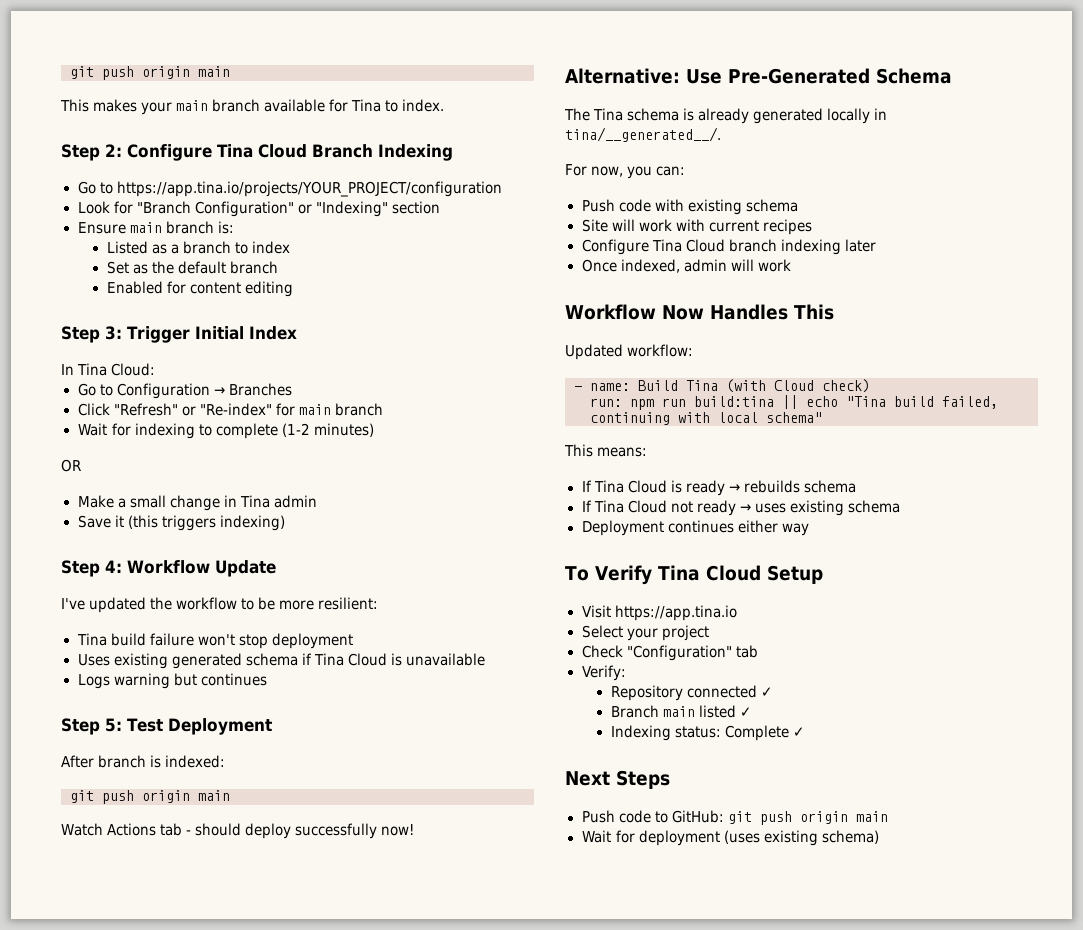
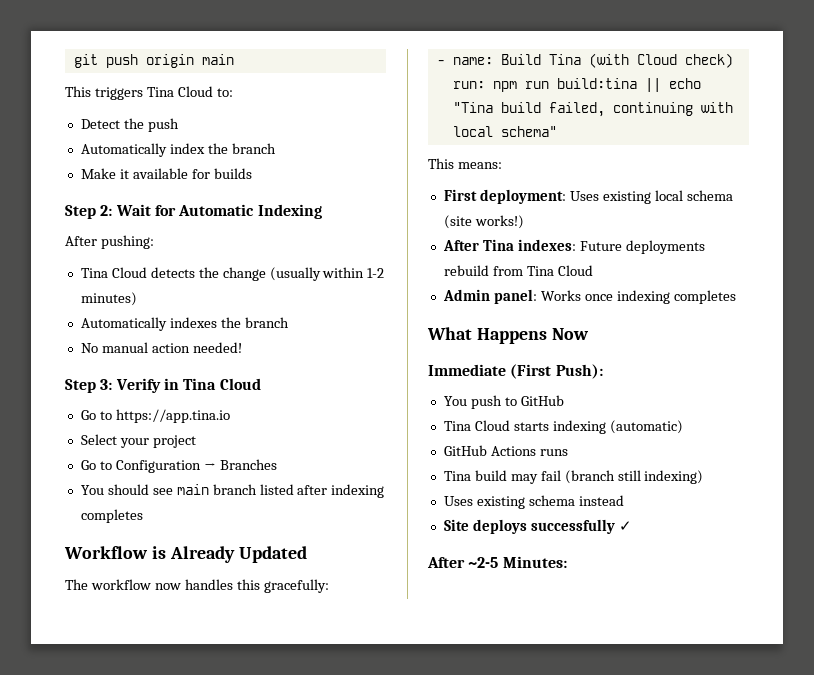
[93,99,445,115] [61,144,453,161] [77,181,502,197] [77,201,440,217] [77,221,234,234] [106,241,290,254] [106,261,278,274] [106,281,293,297] [61,326,297,343] [61,363,156,376] makes your main branch available for Tina to index. // Step 2: Configure Tina Cloud Branch Indexing // Go to https://app.tina.io/projects/YOUR_PROJECT/configuration // Look for "Branch Configuration" or "Indexing" section // Ensure main branch is: // Listed as a branch to index // Set as the default branch // Enabled for content editing // Step 3: Trigger Initial Index // In Tina Cloud: -> [94,86,233,100] [80,118,179,132] [80,143,276,157] [80,168,252,179] [65,204,322,219] [65,235,154,249] [80,267,385,281] [80,292,137,306] [80,317,289,331] [80,342,242,353] [65,378,261,393] [80,409,230,423] [80,434,196,448] triggers Tina Cloud to: // Detect the push // Automatically index the branch // Make it available for builds // Step 2: Wait for Automatic Indexing // After pushing: // Tina Cloud detects the change (usually within 1-2 minutes) // Automatically indexes the branch // No manual action needed! // Step 3: Verify in Tina Cloud // Go to https://app.tina.io // Select your project
[77,403,383,416] [77,423,374,439] [61,459,81,472] [77,495,317,511] [77,515,285,531] [61,560,276,577] [61,597,379,613] [76,633,353,649] [77,653,485,669] [77,673,267,689] [61,718,272,735] [61,755,226,768] [70,790,230,804] [61,823,415,839] [565,68,952,84] [564,108,888,124] [565,127,721,142] [565,164,686,179] [581,199,798,215] [581,219,812,235] [581,239,876,255] [581,259,791,273] [565,304,834,320] [565,344,694,360] Click "Refresh" or "Re-index" for main branch // Wait for indexing to complete (1-2 minutes) // OR // Make a small change in Tina admin // Save it (this triggers indexing) // Step 4: Workflow Update // I've updated the workflow to be more resilient: // Tina build failure won't stop deployment // Uses existing generated schema if Tina Cloud is unavailable // Logs warning but continues // Step 5: Test Deployment // After branch is indexed: // git push origin main // Watch Actions tab - should deploy successfully now! // Alternative: Use Pre-Generated Schema // The Tina schema is already generated locally in tina/__generated__/. // For now, you can: // Push code with existing schema // Site will work with current recipes // Configure Tina Cloud branch indexing later // Once indexed, admin will work // Workflow Now Handles This // Updated workflow: -> [80,484,385,498] [80,509,143,523] [64,546,307,563] [65,579,329,593] You should see main branch listed after indexing completes // Workflow is Already Updated // The workflow now handles this gracefully:
[581,480,856,496] [581,500,900,516] [581,520,809,536] [565,565,823,585] [581,605,737,621] [581,625,709,641] [581,645,758,661] [581,665,627,681] [610,685,772,701] [610,705,751,718] [610,725,804,741] [565,770,670,789] [581,810,888,825] [581,830,879,846] If Tina Cloud is ready → rebuilds schema // If Tina Cloud not ready → uses existing schema // Deployment continues either way // To Verify Tina Cloud Setup // Visit https://app.tina.io // Select your project // Check "Configuration" tab // Verify: // Repository connected ✓ // Branch main listed ✓ // Indexing status: Complete ✓ // Next Steps // Push code to GitHub: git push origin main // Wait for deployment (uses existing schema) -> [443,189,733,204] [443,215,524,229] [442,239,705,254] [443,265,593,276] [442,289,736,304] [427,327,589,344] [428,364,603,379] [443,395,564,409] [443,420,683,434] [443,445,568,456] [443,470,704,484] [443,495,624,509] [443,519,632,534] [427,556,567,568] First deployment: Uses existing local schema (site works!) // After Tina indexes: Future deployments rebuild from Tina Cloud // Admin panel: Works once indexing completes // What Happens Now // Immediate (First Push): // You push to GitHub // Tina Cloud starts indexing (automatic) // GitHub Actions runs // Tina build may fail (branch still indexing) // Uses existing schema instead // Site deploys successfully ✓ // After ~2-5 Minutes:

